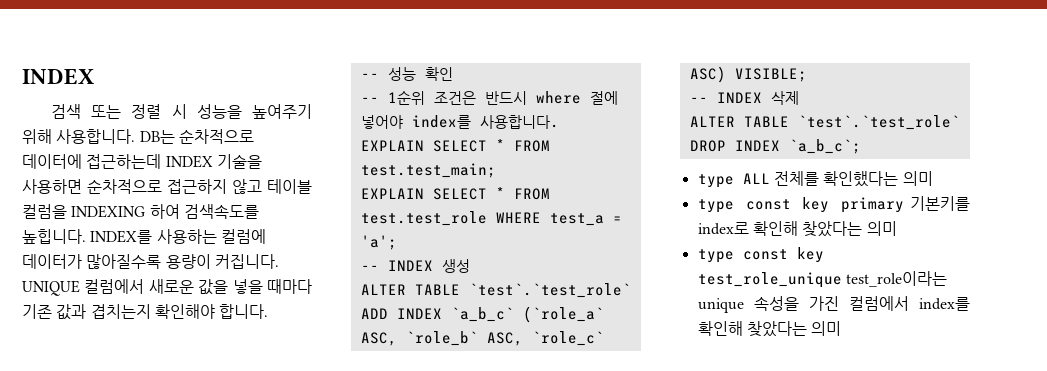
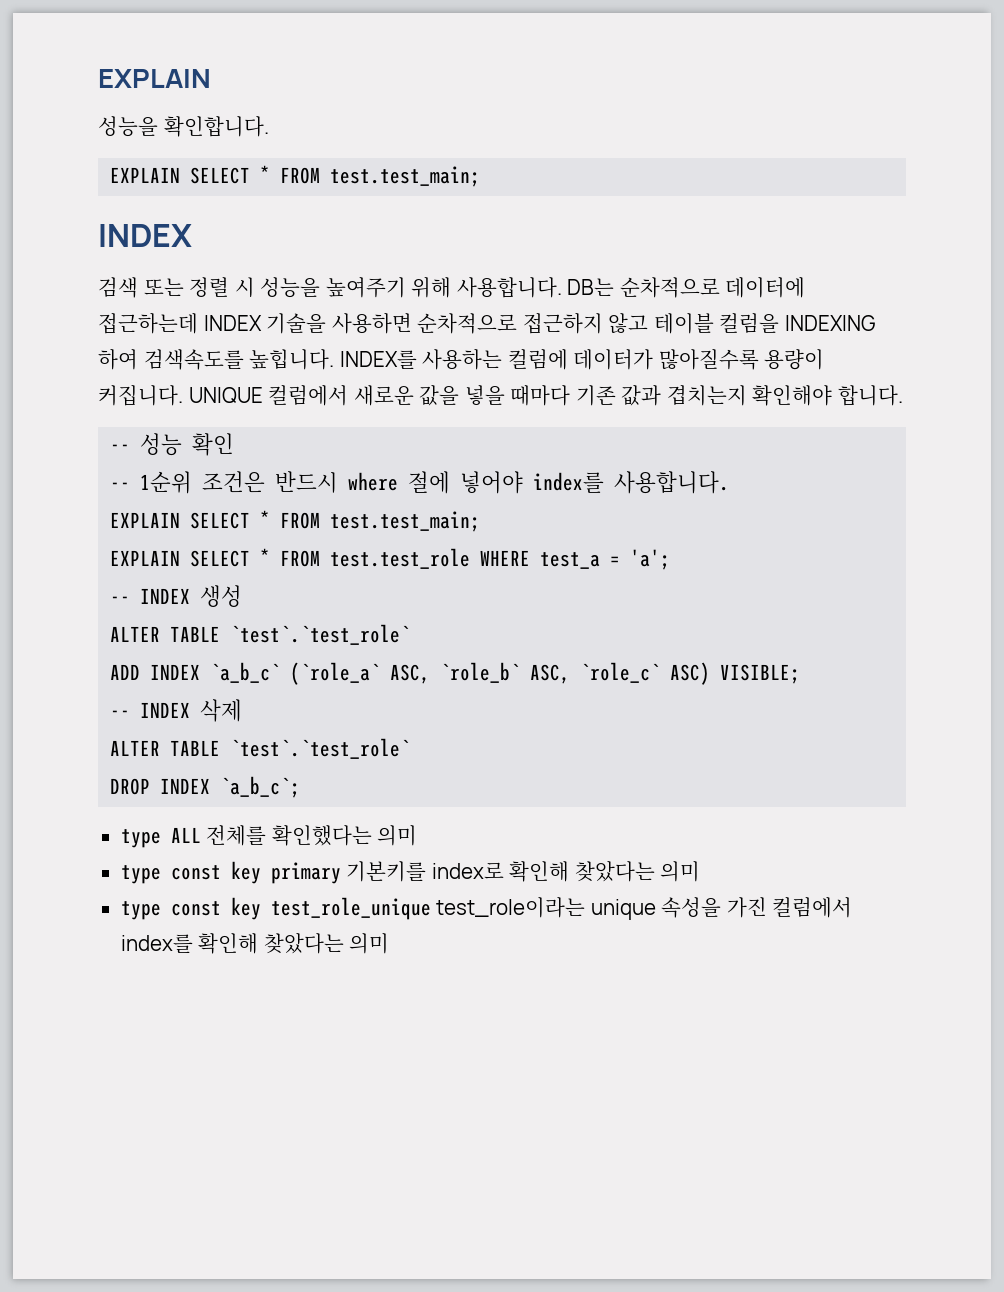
(22, 76) none -> [98,69,211,88] [98,116,269,137] [110,165,481,187] EXPLAIN // 성능을 확인합니다. // EXPLAIN SELECT * FROM test.test_main; //

